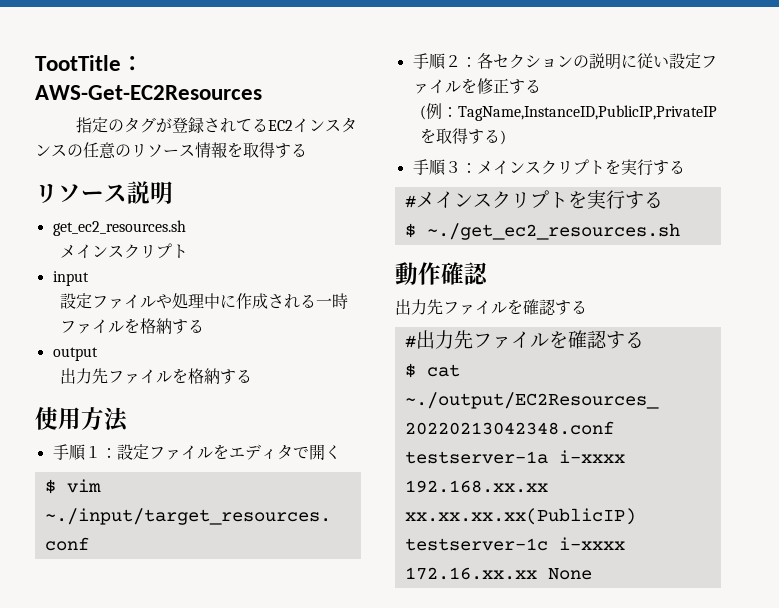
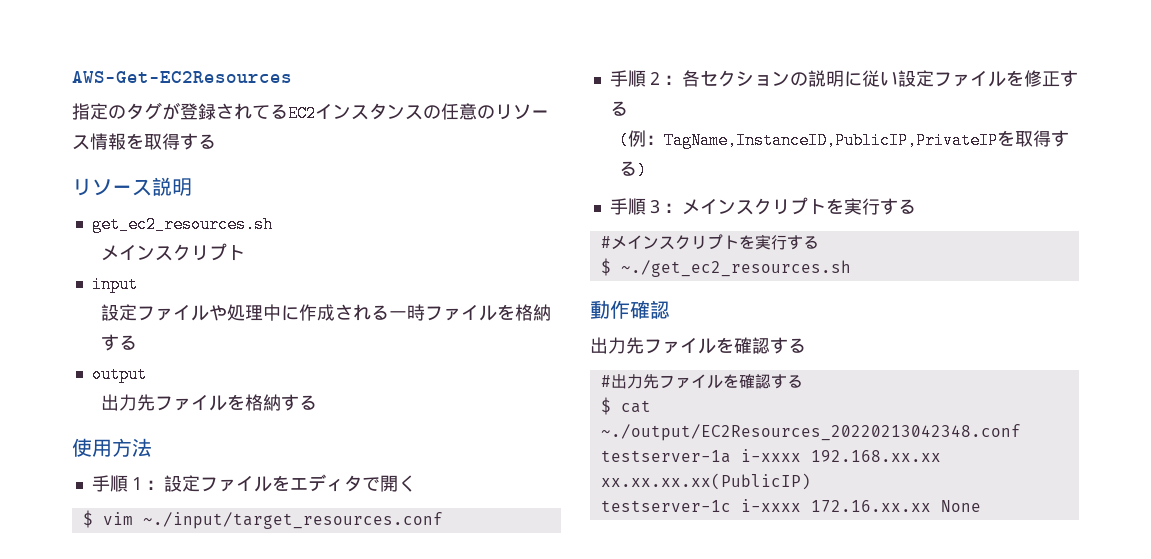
[35,55,144,71] TootTitle： -> (72, 77) none

